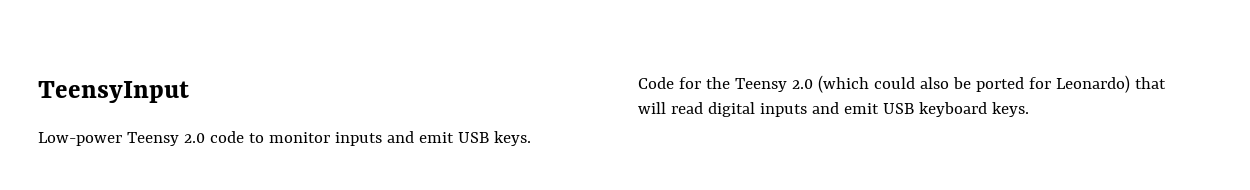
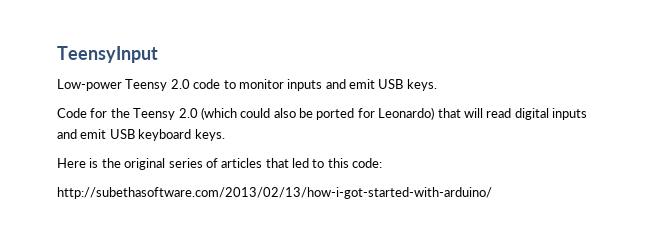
(1029, 109) none -> [57,158,383,170] [57,187,492,199] // Here is the original series of articles that led to this code: // http://subethasoftware.com/2013/02/13/how-i-got-started-with-arduino/

